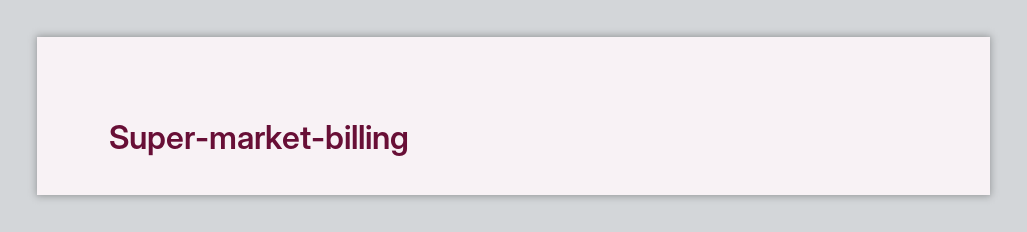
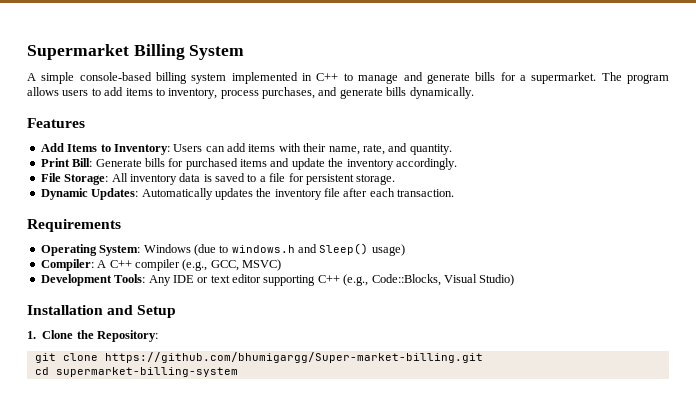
[109,125,409,156] Super-market-billing -> [27,44,245,60] [27,72,670,84] [27,87,474,99] [27,118,85,128] [40,143,452,155] [40,158,457,170] [40,173,396,185] [40,188,455,200] [27,219,121,232] [40,243,405,256] [40,259,281,271] [40,274,515,286] [27,305,177,318] [27,330,158,342] [34,352,483,363] [34,367,238,377] Supermarket Billing System // A simple console-based billing system implemented in C++ to manage and generate bills for a supermarket. The program allows users to add items to inventory, process purchases, and generate bills dynamically. // Features // Add Items to Inventory: Users can add items with their name, rate, and quantity. // Print Bill: Generate bills for purchased items and update the inventory accordingly. // File Storage: All inventory data is saved to a file for persistent storage. // Dynamic Updates: Automatically updates the inventory file after each transaction. // Requirements // Operating System: Windows (due to windows.h and Sleep() usage) // Compiler: A C++ compiler (e.g., GCC, MSVC) // Development Tools: Any IDE or text editor supporting C++ (e.g., Code::Blocks, Visual Studio) // Installation and Setup // 1. Clone the Repository: // git clone https://github.com/bhumigargg/Super-market-billing.git // cd supermarket-billing-system

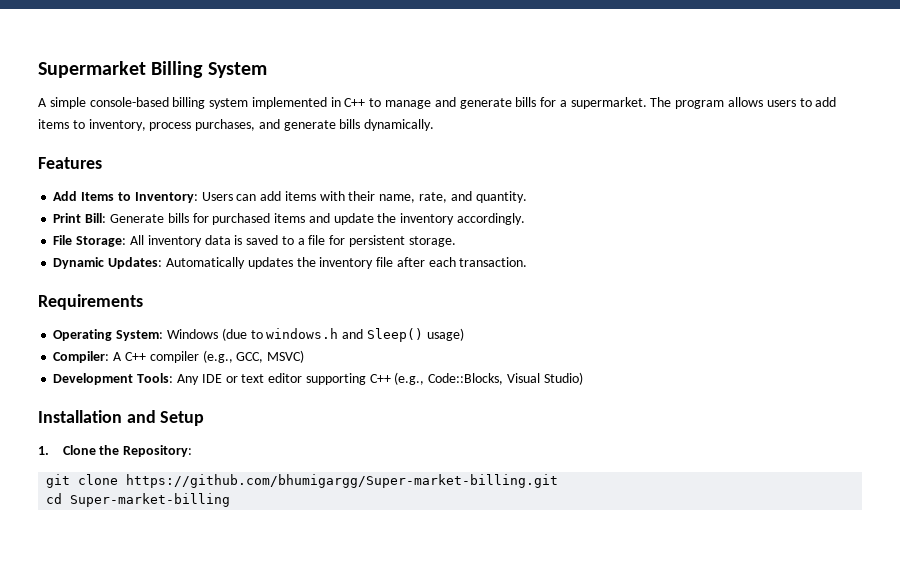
[55,367,238,377] supermarket-billing-system -> [70,493,231,507] Super-market-billing

